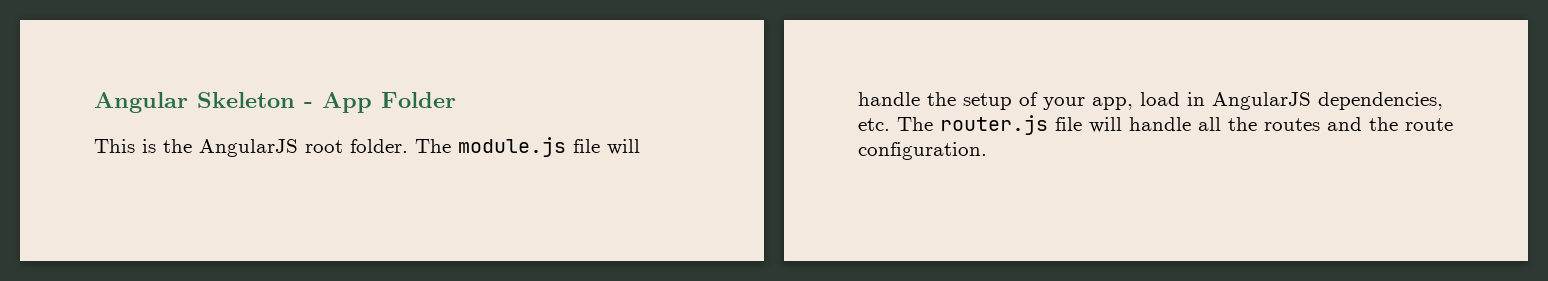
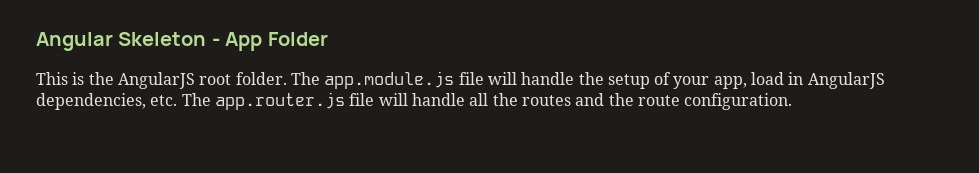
[458,137,566,157] module.js -> [324,71,455,89] app.module.js
[940,115,1048,135] router.js -> [214,92,345,110] app.router.js

